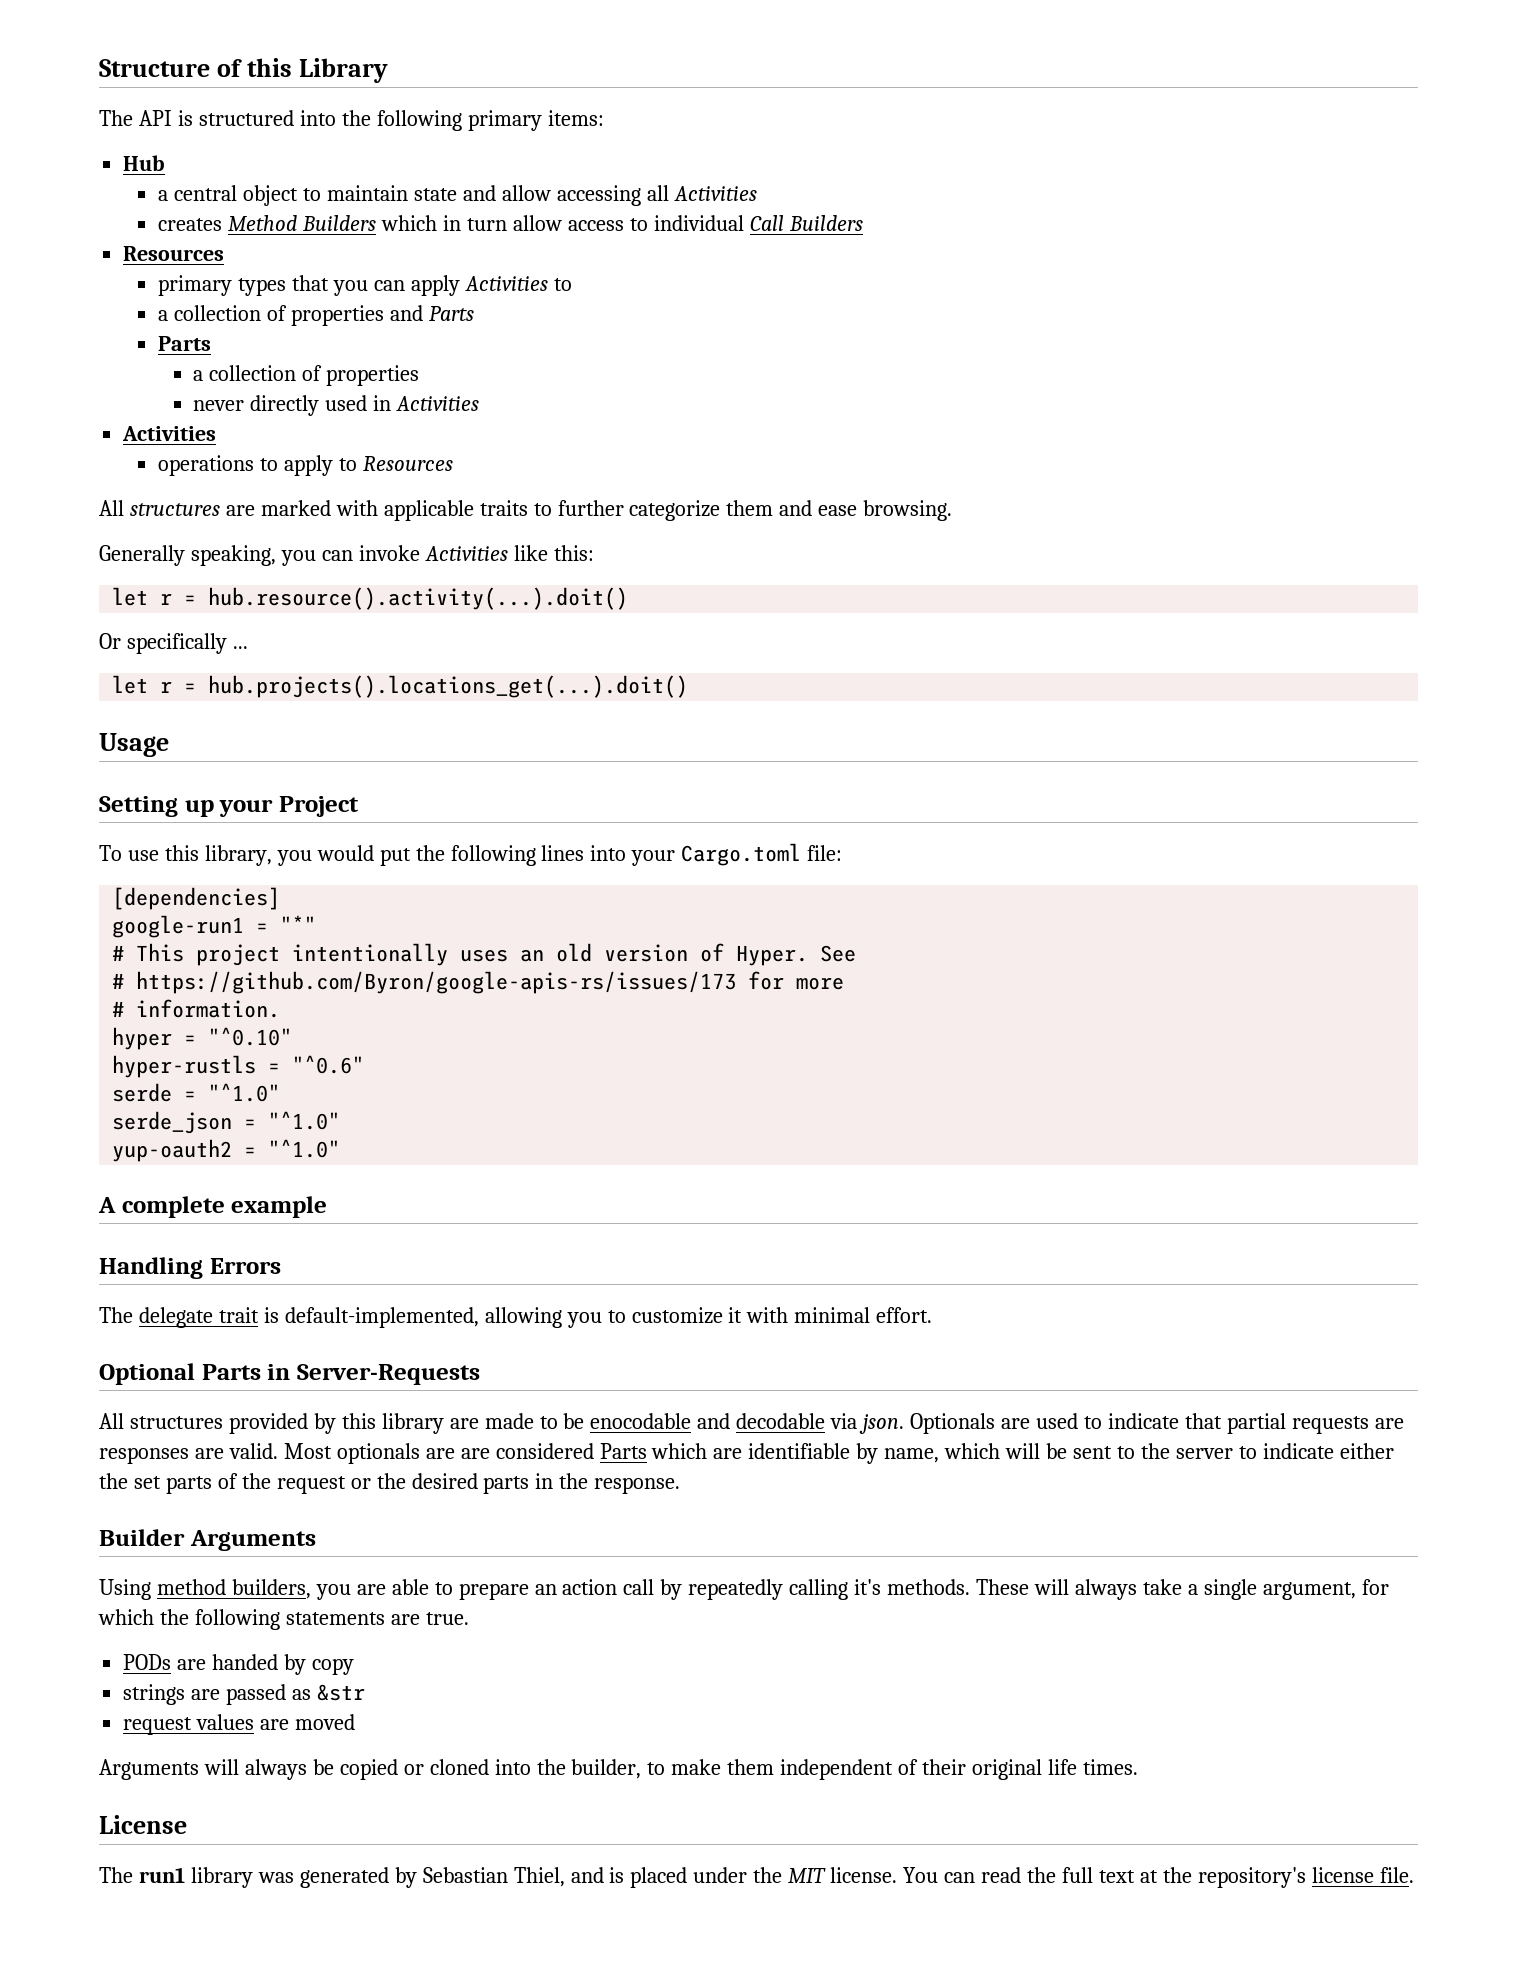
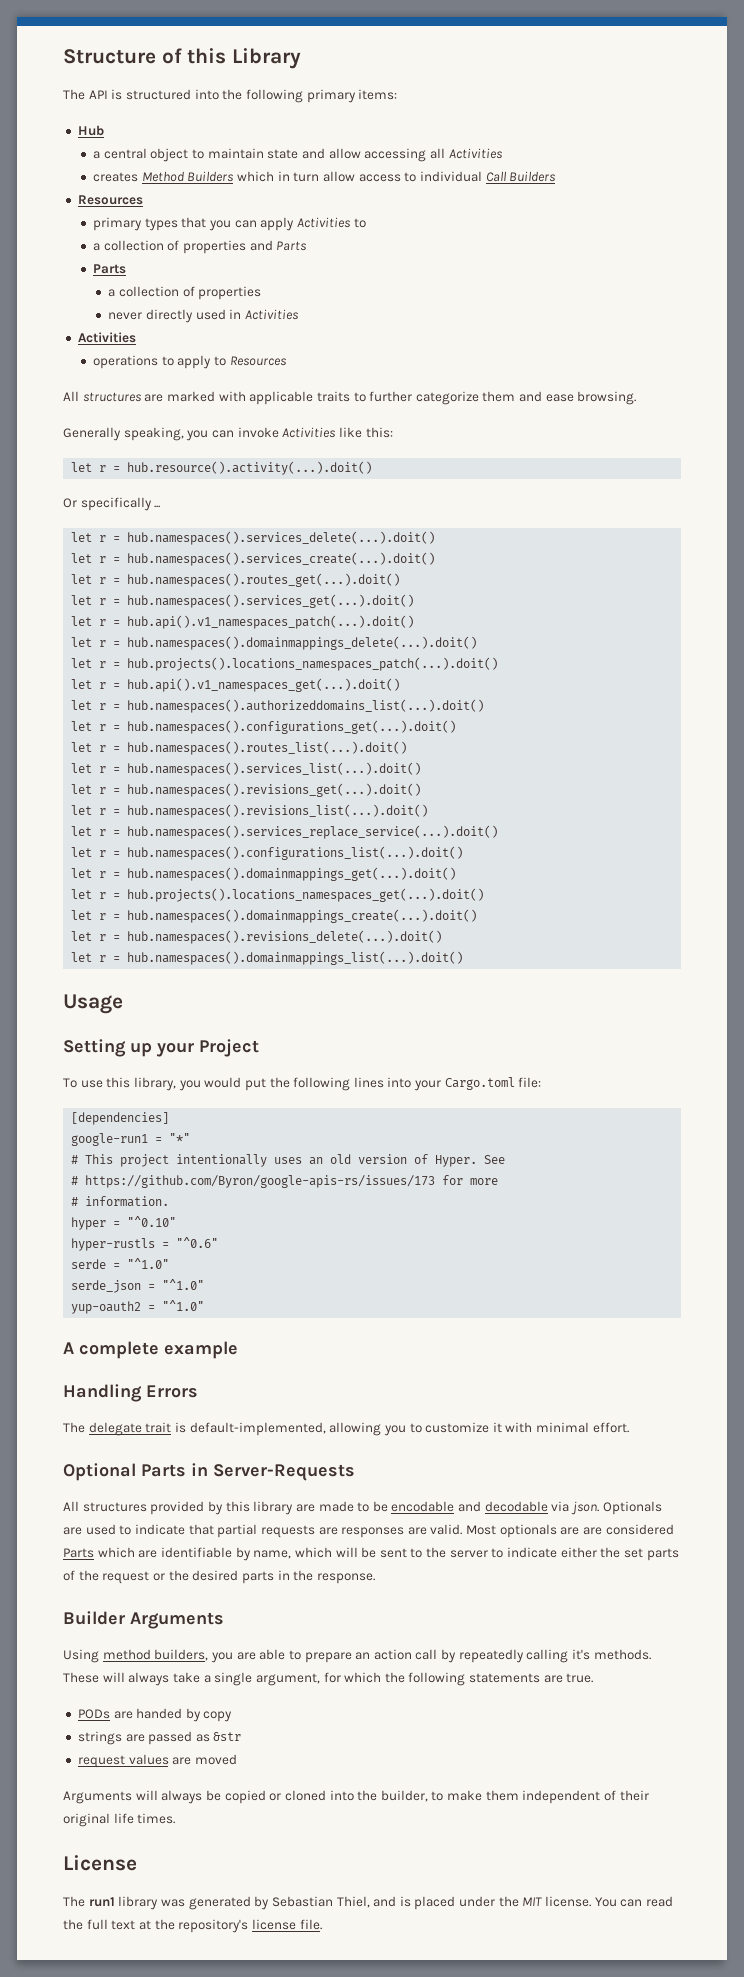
[208,675,689,698] hub.projects().locations_get(...).doit() -> [127,531,436,545] [71,552,436,566] [71,573,401,587] [71,594,415,608] [71,615,415,629] [71,636,478,650] [71,657,499,671] [71,678,401,692] [71,699,485,713] [71,720,457,734] [71,741,408,755] [71,762,422,776] [71,783,422,797] [71,804,429,818] [71,825,499,839] [71,846,464,860] [71,867,457,881] [71,888,485,902] [71,909,478,923] [71,930,443,944] [71,951,464,965] hub.namespaces().services_delete(...).doit() // let r = hub.namespaces().services_create(...).doit() // let r = hub.namespaces().routes_get(...).doit() // let r = hub.namespaces().services_get(...).doit() // let r = hub.api().v1_namespaces_patch(...).doit() // let r = hub.namespaces().domainmappings_delete(...).doit() // let r = hub.projects().locations_namespaces_patch(...).doit() // let r = hub.api().v1_namespaces_get(...).doit() // let r = hub.namespaces().authorizeddomains_list(...).doit() // let r = hub.namespaces().configurations_get(...).doit() // let r = hub.namespaces().routes_list(...).doit() // let r = hub.namespaces().services_list(...).doit() // let r = hub.namespaces().revisions_get(...).doit() // let r = hub.namespaces().revisions_list(...).doit() // let r = hub.namespaces().services_replace_service(...).doit() // let r = hub.namespaces().configurations_list(...).doit() // let r = hub.namespaces().domainmappings_get(...).doit() // let r = hub.projects().locations_namespaces_get(...).doit() // let r = hub.namespaces().domainmappings_create(...).doit() // let r = hub.namespaces().revisions_delete(...).doit() // let r = hub.namespaces().domainmappings_list(...).doit()
[590,1413,692,1429] enocodable -> [391,1501,455,1512] encodable

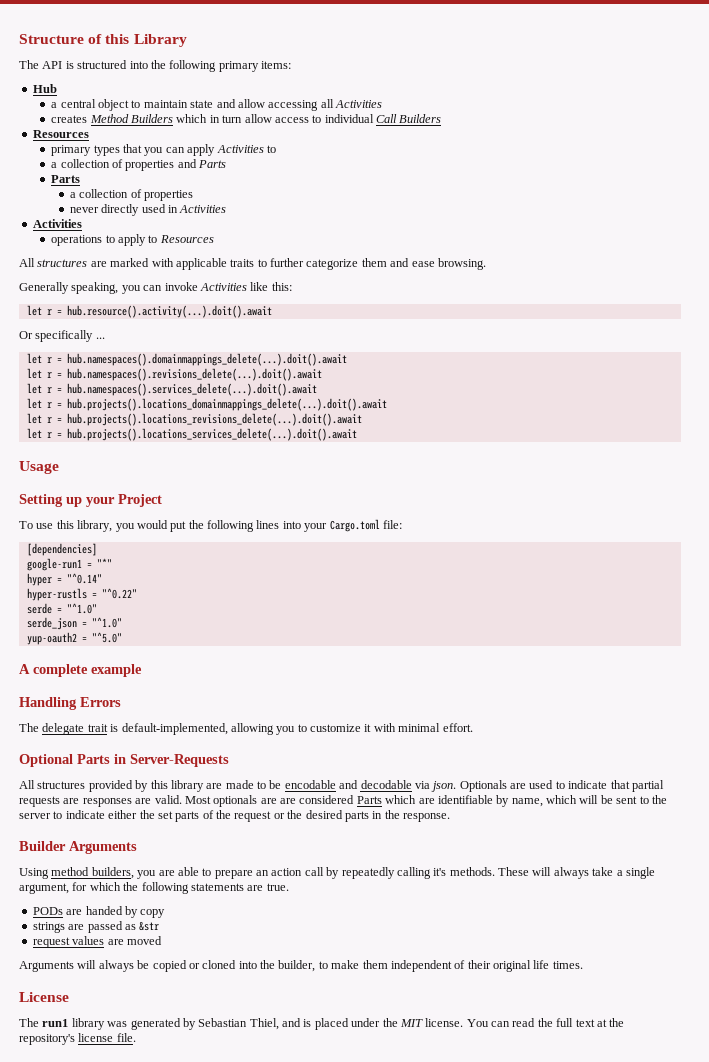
[127,461,373,475] hub.resource().activity(...).doit() -> [66,305,272,318] hub.resource().activity(...).doit().await
[127,531,436,545] [71,552,436,566] [71,573,401,587] [71,594,415,608] [71,615,415,629] [71,636,478,650] [71,657,499,671] [71,678,401,692] [71,699,485,713] [71,720,457,734] [71,741,408,755] [71,762,422,776] [71,783,422,797] [71,804,429,818] [71,825,499,839] [71,846,464,860] [71,867,457,881] [71,888,485,902] [71,909,478,923] [71,930,443,944] [71,951,464,965] hub.namespaces().services_delete(...).doit() // let r = hub.namespaces().services_create(...).doit() // let r = hub.namespaces().routes_get(...).doit() // let r = hub.namespaces().services_get(...).doit() // let r = hub.api().v1_namespaces_patch(...).doit() // let r = hub.namespaces().domainmappings_delete(...).doit() // let r = hub.projects().locations_namespaces_patch(...).doit() // let r = hub.api().v1_namespaces_get(...).doit() // let r = hub.namespaces().authorizeddomains_list(...).doit() // let r = hub.namespaces().configurations_get(...).doit() // let r = hub.namespaces().routes_list(...).doit() // let r = hub.namespaces().services_list(...).doit() // let r = hub.namespaces().revisions_get(...).doit() // let r = hub.namespaces().revisions_list(...).doit() // let r = hub.namespaces().services_replace_service(...).doit() // let r = hub.namespaces().configurations_list(...).doit() // let r = hub.namespaces().domainmappings_get(...).doit() // let r = hub.projects().locations_namespaces_get(...).doit() // let r = hub.namespaces().domainmappings_create(...).doit() // let r = hub.namespaces().revisions_delete(...).doit() // let r = hub.namespaces().domainmappings_list(...).doit() -> [66,353,347,366] [26,368,322,381] [26,383,317,396] [26,398,387,411] [26,413,362,426] [26,428,357,441] hub.namespaces().domainmappings_delete(...).doit().await // let r = hub.namespaces().revisions_delete(...).doit().await // let r = hub.namespaces().services_delete(...).doit().await // let r = hub.projects().locations_domainmappings_delete(...).doit().await // let r = hub.projects().locations_revisions_delete(...).doit().await // let r = hub.projects().locations_services_delete(...).doit().await
[71,1154,506,1167] [71,1175,499,1188] [71,1196,170,1207] // # This project intentionally uses an old version of Hyper. See // # https://github.com/Byron/google-apis-rs/issues/173 for more // # information. -> (112, 563) none
[127,1216,177,1227] "^0.10" -> [66,573,102,584] "^0.14"
[176,1237,219,1248] "^0.6" -> [101,588,137,599] "^0.22"
[162,1300,205,1311] "^1.0" -> [91,632,122,643] "^5.0"

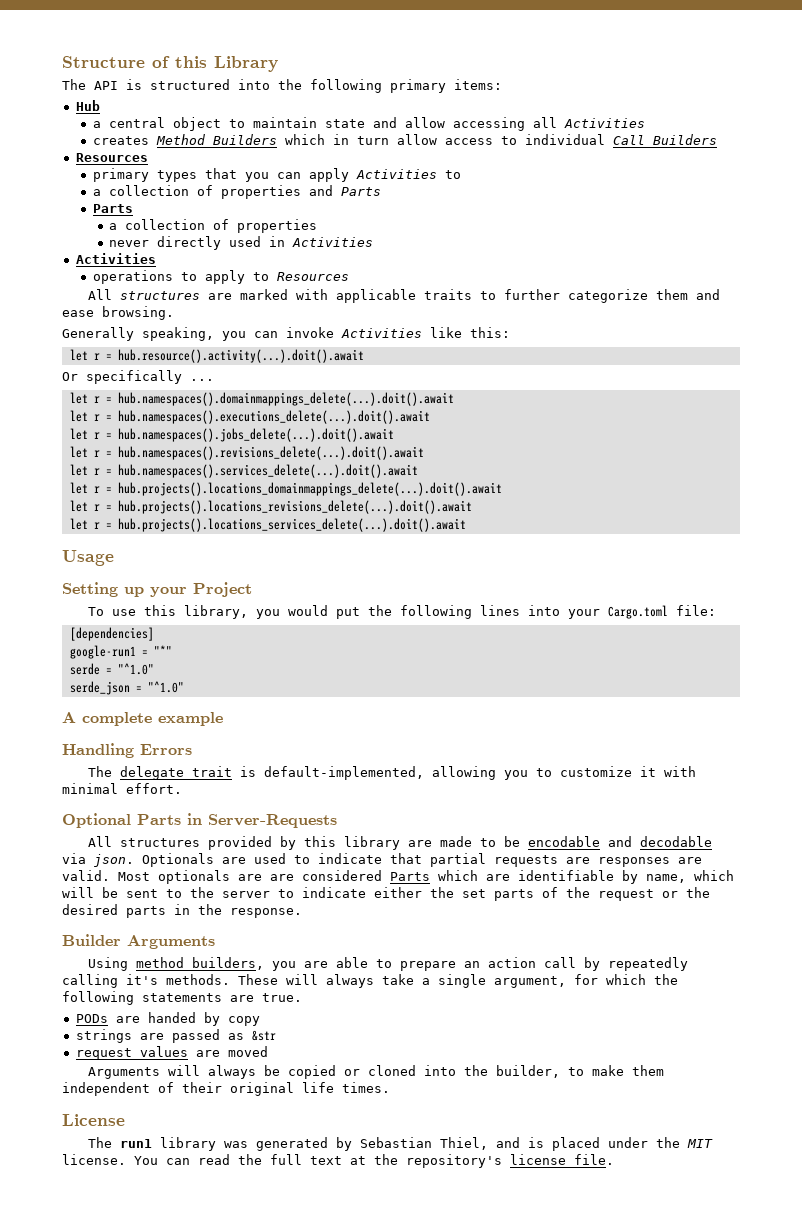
(347, 359) none -> [69,410,430,424] [69,428,394,442] // let r = hub.namespaces().executions_delete(...).doit().await // let r = hub.namespaces().jobs_delete(...).doit().await
[26,573,102,586] [26,588,137,601] // hyper = "^0.14" // hyper-rustls = "^0.22" -> (172, 650) none
[26,632,122,645] // yup-oauth2 = "^5.0" -> (184, 687) none

